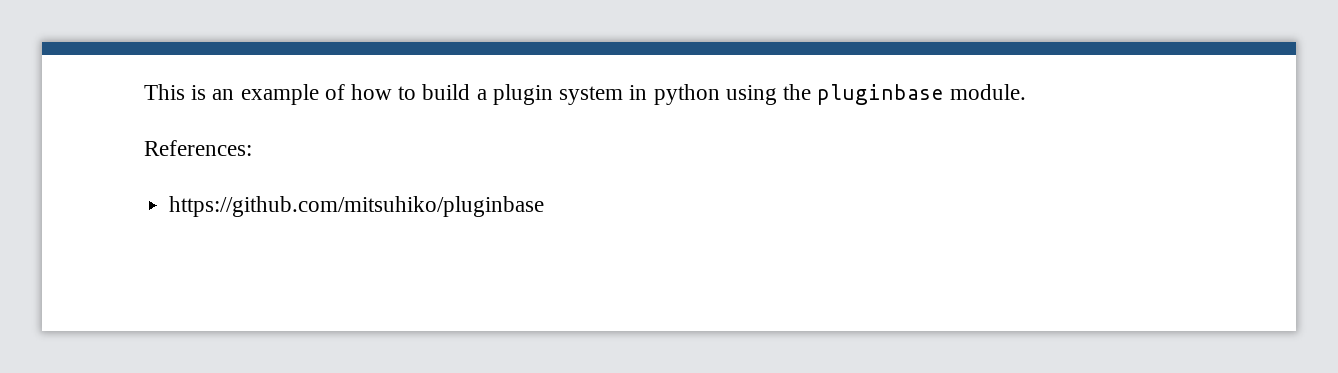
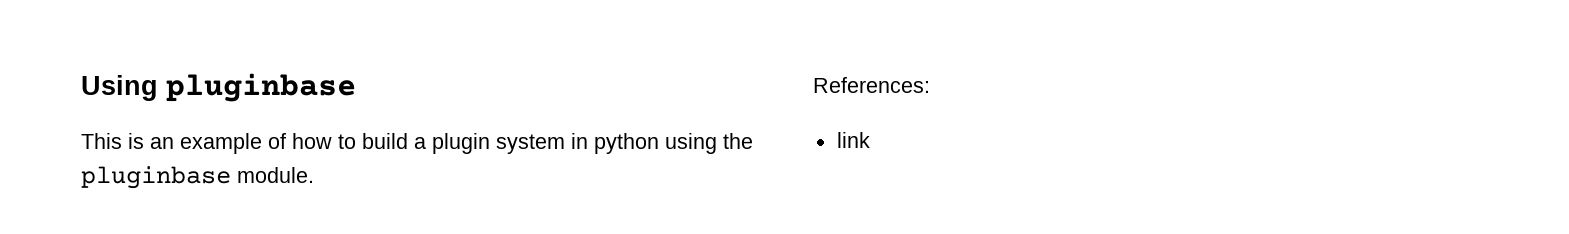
(144, 92) none -> [81,73,356,102] Using pluginbase //
[169,196,545,217] https://github.com/mitsuhiko/pluginbase -> [836,132,870,148] link

